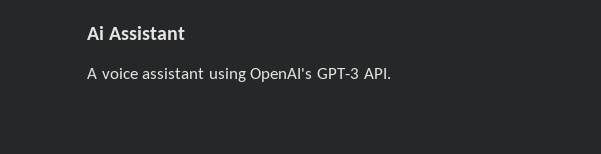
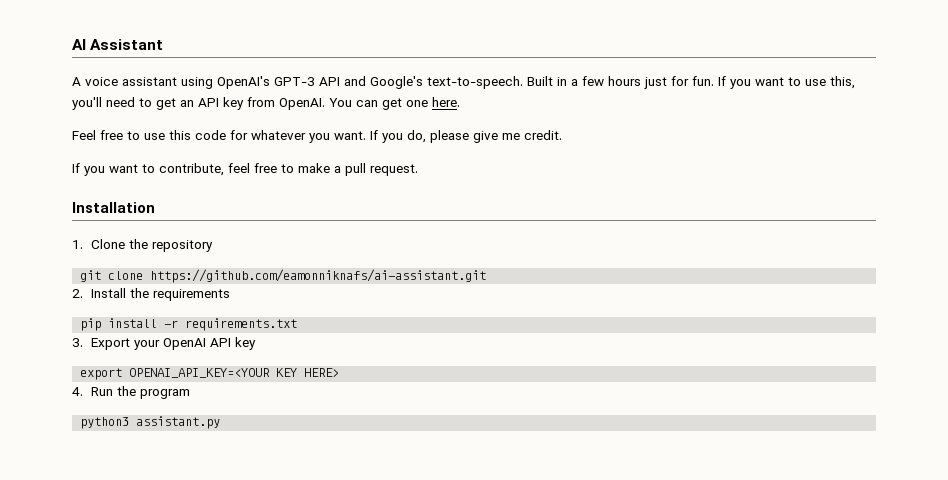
[87,26,104,40] Ai -> [72,39,86,50] AI
[363,68,391,79] API. -> [319,76,855,89] [72,97,460,110] [72,130,562,143] [72,163,418,176] [72,202,155,213] [72,239,213,252] [80,269,487,283] [72,288,230,301] [80,318,298,331] [72,337,256,350] [80,368,340,380] [72,386,190,399] [80,416,221,429] API and Google's text-to-speech. Built in a few hours just for fun. If you want to use this, you'll need to get an API key from OpenAI. You can get one here. // Feel free to use this code for whatever you want. If you do, please give me credit. // If you want to contribute, feel free to make a pull request. // Installation // 1. Clone the repository // git clone https://github.com/eamonniknafs/ai-assistant.git // 2. Install the requirements // pip install -r requirements.txt // 3. Export your OpenAI API key // export OPENAI_API_KEY=<YOUR KEY HERE> // 4. Run the program // python3 assistant.py

